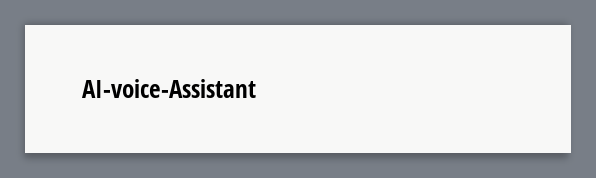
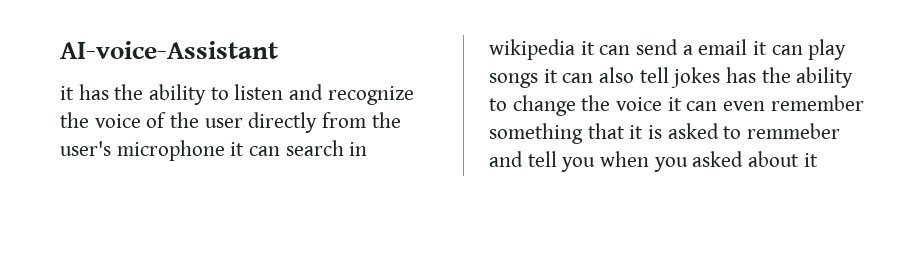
(256, 88) none -> [60,84,414,105] [60,112,401,133] [60,140,368,161] [489,39,847,60] [489,67,854,88] [489,95,864,116] [489,123,841,144] [489,151,818,172] // it has the ability to listen and recognize the voice of the user directly from the user's microphone it can search in wikipedia it can send a email it can play songs it can also tell jokes has the ability to change the voice it can even remember something that it is asked to remmeber and tell you when you asked about it

